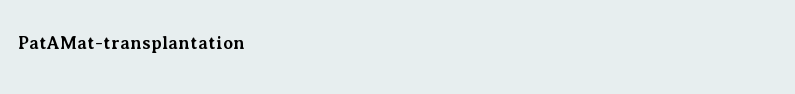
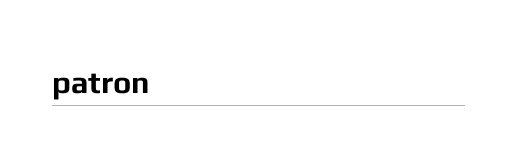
[18,36,245,53] PatAMat-transplantation -> [52,73,149,100] patron

